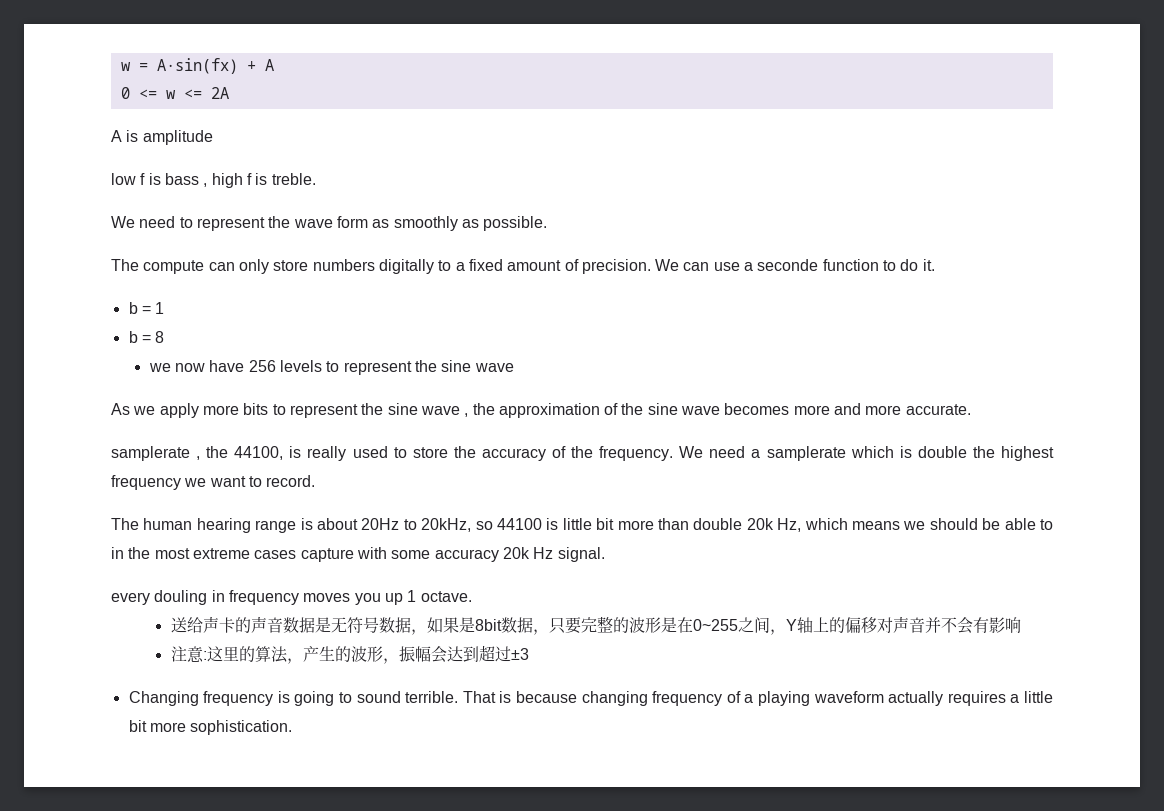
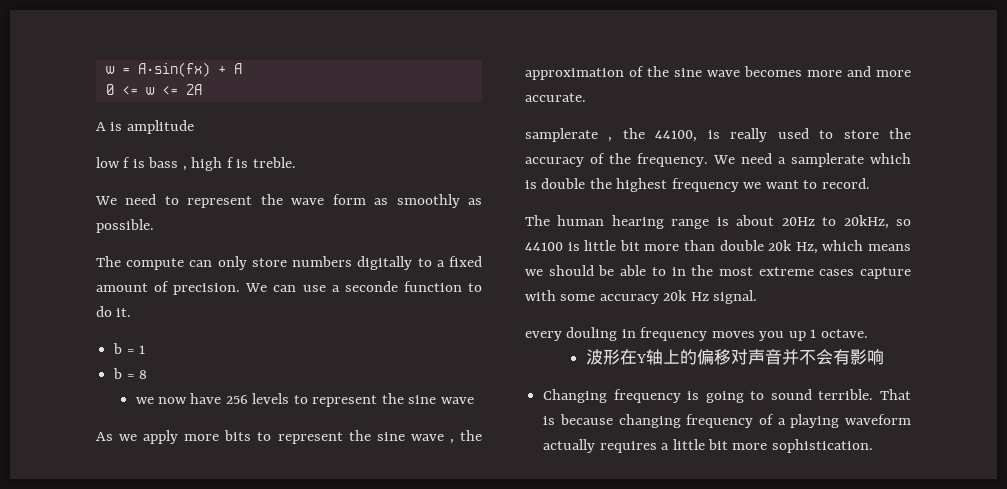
[170,616,786,635] 送给声卡的声音数据是无符号数据，如果是8bit数据，只要完整的波形是在0~255之间， -> [586,349,638,365] 波形在
[170,645,529,664] // 注意:这里的算法，产生的波形，振幅会达到超过±3 -> (885, 357) none

